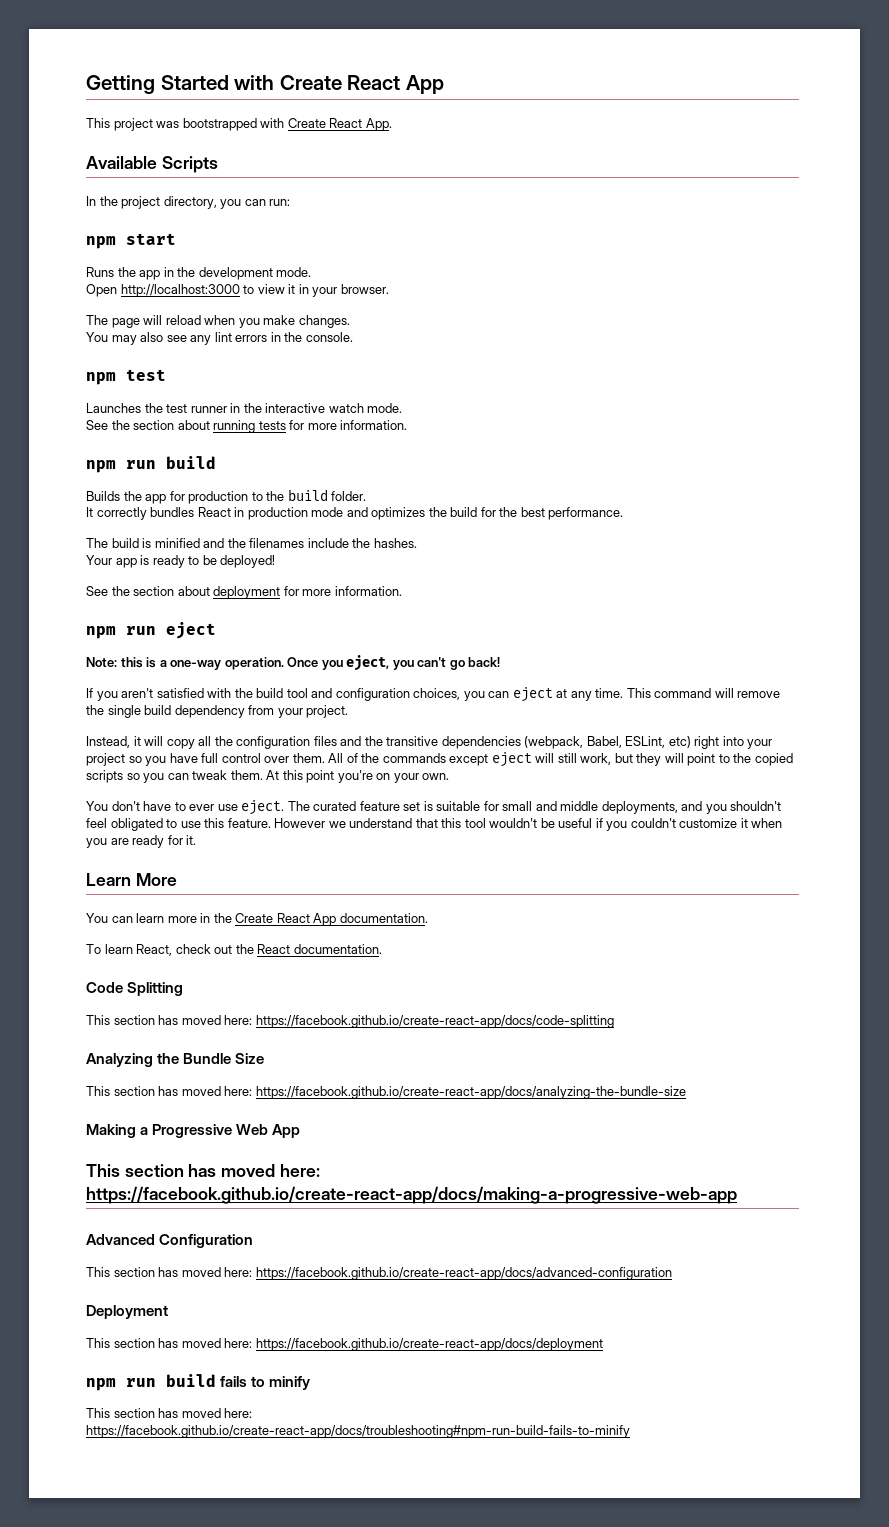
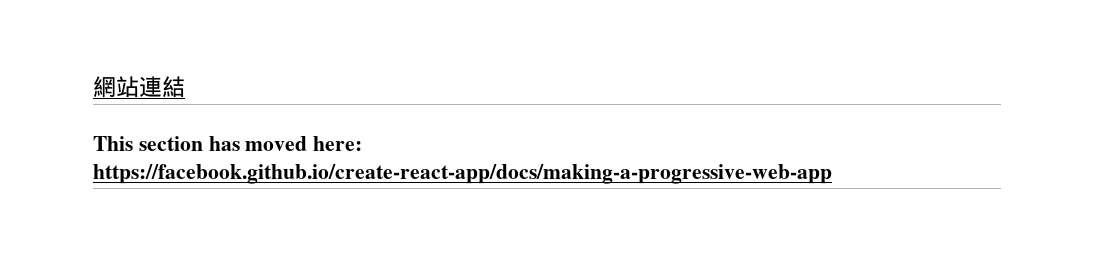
[86,75,444,94] [86,118,392,131] [86,156,218,173] [86,196,291,209] [86,233,176,249] [86,267,312,280] [86,284,389,297] [86,315,350,328] [86,332,353,345] [86,369,166,385] [86,403,403,413] [86,420,408,433] [86,456,216,473] [86,489,367,504] [86,507,624,520] [86,538,417,548] [86,555,276,568] [86,586,402,599] [86,622,216,639] [86,655,501,671] [86,687,781,702] [86,705,349,718] [86,736,773,749] [86,752,793,767] [86,770,450,783] [86,800,782,815] [86,818,783,831] [86,835,197,848] [86,873,177,886] [86,913,428,926] [86,944,382,956] [86,982,184,996] [86,1015,614,1028] [86,1053,265,1067] [86,1086,686,1099] [86,1124,301,1138] Getting Started with Create React App // This project was bootstrapped with Create React App. // Available Scripts // In the project directory, you can run: // npm start // Runs the app in the development mode. // Open http://localhost:3000 to view it in your browser. // The page will reload when you make changes. // You may also see any lint errors in the console. // npm test // Launches the test runner in the interactive watch mode. // See the section about running tests for more information. // npm run build // Builds the app for production to the build folder. // It correctly bundles React in production mode and optimizes the build for the best performance. // The build is minified and the filenames include the hashes. // Your app is ready to be deployed! // See the section about deployment for more information. // npm run eject // Note: this is a one-way operation. Once you eject, you can't go back! // If you aren't satisfied with the build tool and configuration choices, you can eject at any time. This command will remove the single build dependency from your project. // Instead, it will copy all the configuration files and the transitive dependencies (webpack, Babel, ESLint, etc) right into your project so you have full control over them. All of the commands except eject will still work, but they will point to the copied scripts so you can tweak them. At this point you're on your own. // You don't have to ever use eject. The curated feature set is suitable for small and middle deployments, and you shouldn't feel obligated to use this feature. However we understand that this tool wouldn't be useful if you couldn't customize it when you are ready for it. // Learn More // You can learn more in the Create React App documentation. // To learn React, check out the React documentation. // Code Splitting // This section has moved here: https://facebook.github.io/create-react-app/docs/code-splitting // Analyzing the Bundle Size // This section has moved here: https://facebook.github.io/create-react-app/docs/analyzing-the-bundle-size // Making a Progressive Web App -> [93,76,185,98] 網站連結
[86,1234,254,1248] [86,1267,672,1280] [86,1305,168,1319] [86,1338,603,1351] [86,1374,311,1391] [86,1408,253,1418] [86,1425,630,1438] // Advanced Configuration // This section has moved here: https://facebook.github.io/create-react-app/docs/advanced-configuration // Deployment // This section has moved here: https://facebook.github.io/create-react-app/docs/deployment // npm run build fails to minify // This section has moved here: https://facebook.github.io/create-react-app/docs/troubleshooting#npm-run-build-fails-to-minify -> (832, 174) none

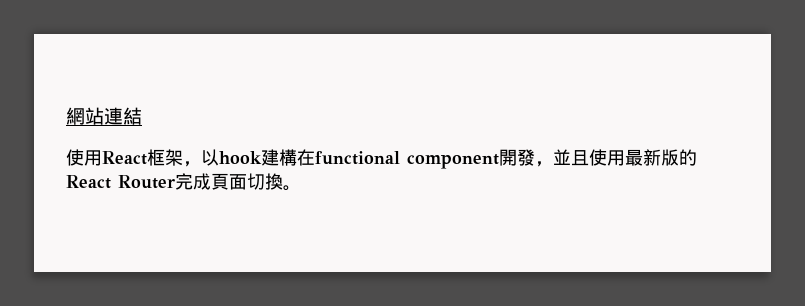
[93,136,363,151] [93,164,832,184] This section has moved here: https://facebook.github.io/create-react-app/docs/making-a-progressive-web-app -> [66,149,697,169] [66,173,301,191] 使用React框架，以hook建構在functional component開發，並且使用最新版的React Router完成頁面切換。

